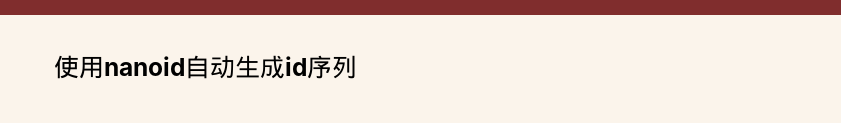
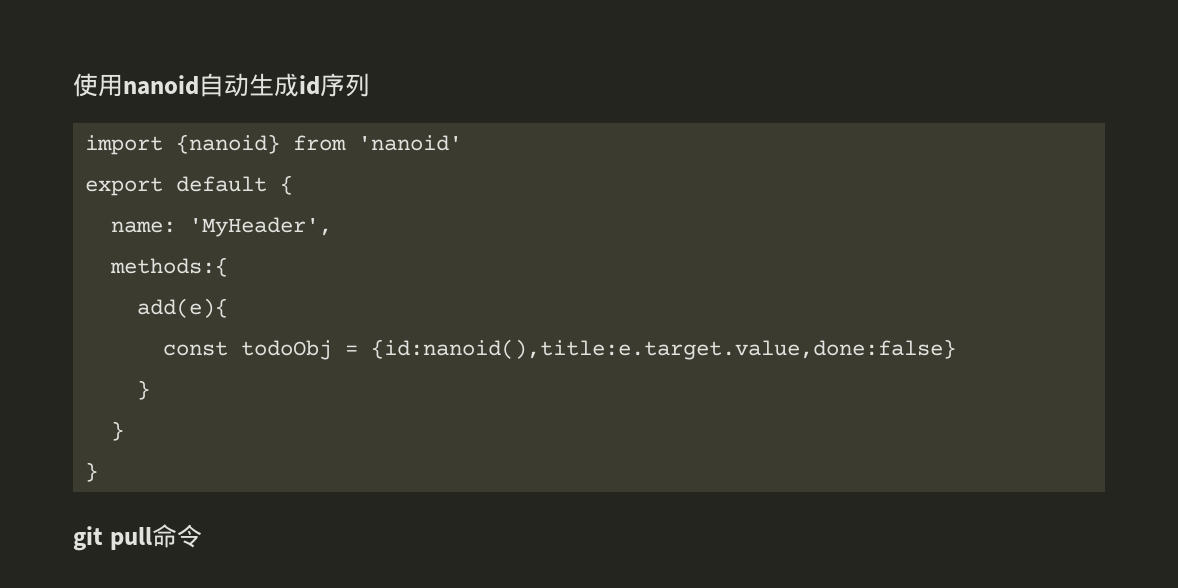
(357, 67) none -> [85,134,462,155] [85,175,293,196] [111,217,332,237] [110,257,228,277] [137,298,228,318] [163,339,956,360] [137,380,150,400] [111,421,124,441] [85,462,98,482] [73,524,202,551] // import {nanoid} from 'nanoid' // export default { // name: 'MyHeader', // methods:{ // add(e){ // const todoObj = {id:nanoid(),title:e.target.value,done:false} // } // } // } // git pull命令

